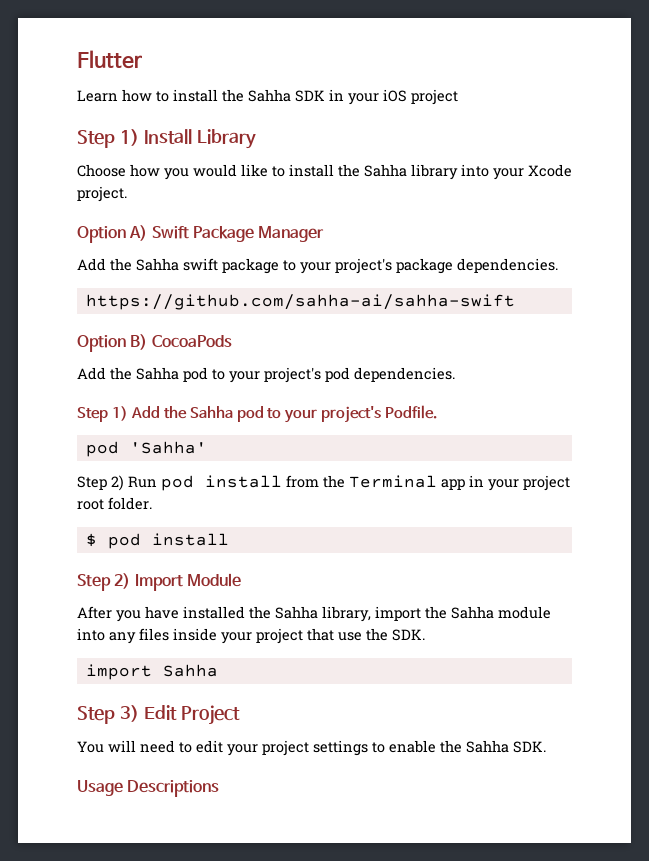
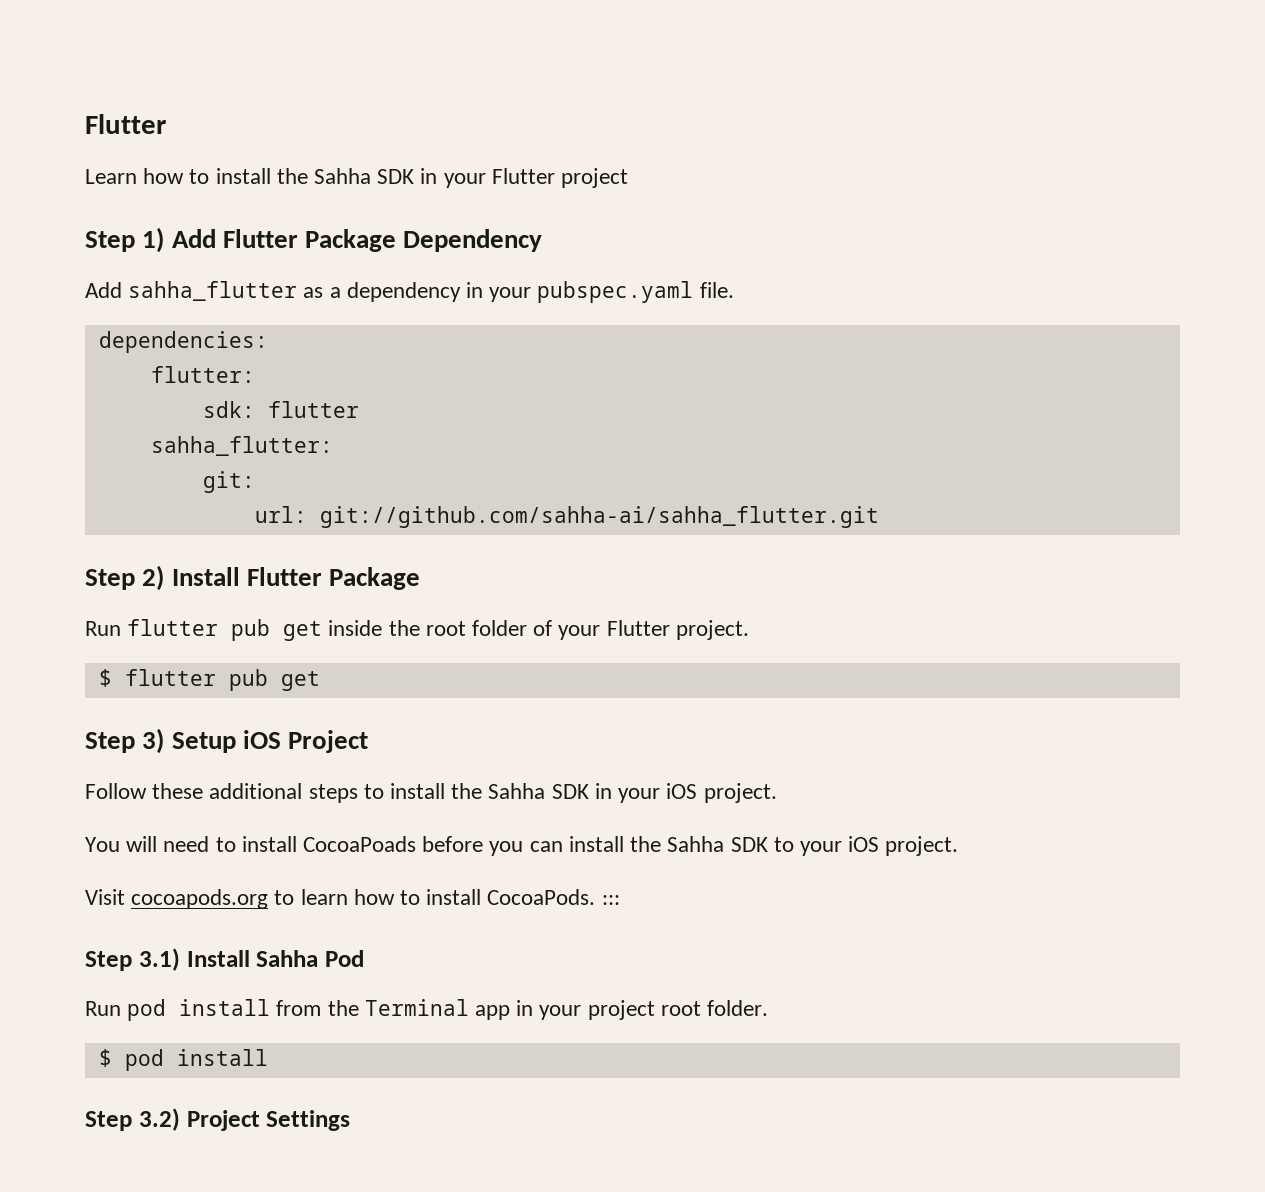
[383,89,407,102] iOS -> [491,168,555,184] Flutter
[143,129,256,149] [77,164,572,180] [77,186,127,202] [77,225,325,243] [77,258,558,274] [85,294,515,310] [77,334,232,352] [77,367,455,383] [77,405,438,423] [85,441,207,457] [77,475,124,491] Install Library // Choose how you would like to install the Sahha library into your Xcode project. // Option A) Swift Package Manager // Add the Sahha swift package to your project's package dependencies. // https://github.com/sahha-ai/sahha-swift // Option B) CocoaPods // Add the Sahha pod to your project's pod dependencies. // Step 1) Add the Sahha pod to your project's Podfile. // pod 'Sahha' // Step 2) -> [171,229,543,252] [85,281,734,303] [98,331,268,353] [150,366,255,383] [202,401,359,418] [150,436,333,456] [202,471,255,493] [254,506,879,528] [85,565,421,591] [85,619,749,641] [98,669,320,691] [85,728,369,754] [85,783,777,803] [85,836,959,856] [85,889,620,909] [85,948,364,971] Add Flutter Package Dependency // Add sahha_flutter as a dependency in your pubspec.yaml file. // dependencies: // flutter: // sdk: flutter // sahha_flutter: // git: // url: git://github.com/sahha-ai/sahha_flutter.git // Step 2) Install Flutter Package // Run flutter pub get inside the root folder of your Flutter project. // $ flutter pub get // Step 3) Setup iOS Project // Follow these additional steps to install the Sahha SDK in your iOS project. // You will need to install CocoaPoads before you can install the Sahha SDK to your iOS project. // Visit cocoapods.org to learn how to install CocoaPods. ::: // Step 3.1) Install Sahha Pod //
[114,573,241,591] [77,606,551,622] [77,628,425,644] [85,664,218,680] [77,705,240,725] [77,740,546,756] [77,780,220,797] 2) Import Module // After you have installed the Sahha library, import the Sahha module into any files inside your project that use the SDK. // import Sahha // Step 3) Edit Project // You will need to edit your project settings to enable the Sahha SDK. // Usage Descriptions -> [138,1108,351,1131] 3.2) Project Settings

